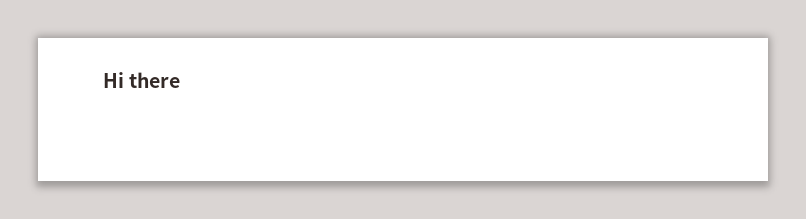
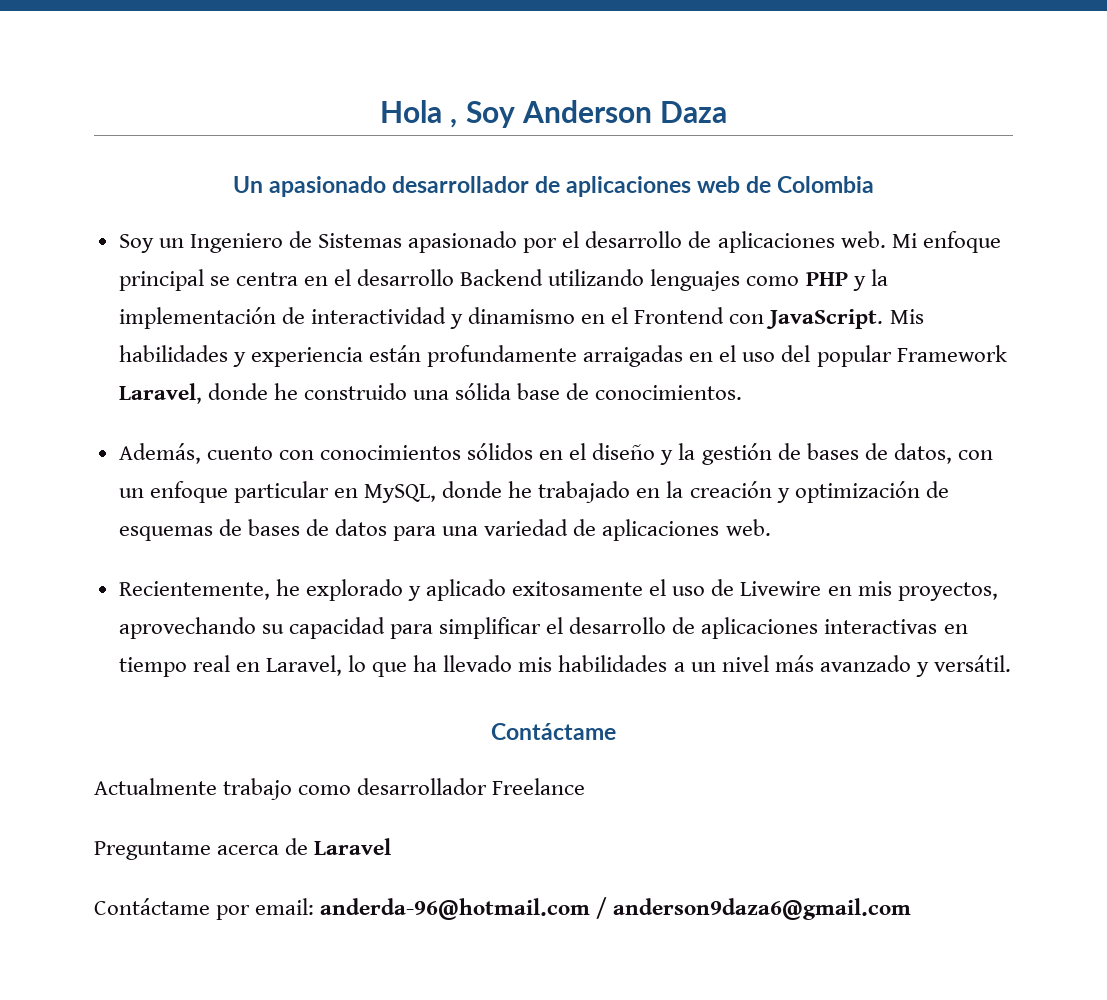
[103,72,181,88] Hi there -> [380,100,727,128] [232,176,875,197] [118,231,1001,253] [118,269,888,291] [118,307,924,329] [118,345,1007,367] [118,383,743,404] [118,443,993,465] [118,481,949,503] [118,519,771,541] [118,579,998,601] [118,617,968,639] [118,655,1011,677] [491,723,616,740] [94,778,586,800] [94,838,392,860] [94,897,912,920] Hola , Soy Anderson Daza // Un apasionado desarrollador de aplicaciones web de Colombia // Soy un Ingeniero de Sistemas apasionado por el desarrollo de aplicaciones web. Mi enfoque principal se centra en el desarrollo Backend utilizando lenguajes como PHP y la implementación de interactividad y dinamismo en el Frontend con JavaScript. Mis habilidades y experiencia están profundamente arraigadas en el uso del popular Framework Laravel, donde he construido una sólida base de conocimientos. // Además, cuento con conocimientos sólidos en el diseño y la gestión de bases de datos, con un enfoque particular en MySQL, donde he trabajado en la creación y optimización de esquemas de bases de datos para una variedad de aplicaciones web. // Recientemente, he explorado y aplicado exitosamente el uso de Livewire en mis proyectos, aprovechando su capacidad para simplificar el desarrollo de aplicaciones interactivas en tiempo real en Laravel, lo que ha llevado mis habilidades a un nivel más avanzado y versátil. // Contáctame // Actualmente trabajo como desarrollador Freelance // Preguntame acerca de Laravel // Contáctame por email: anderda-96@hotmail.com / anderson9daza6@gmail.com

